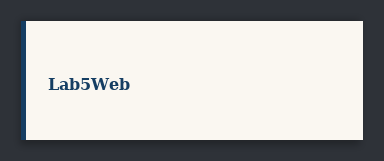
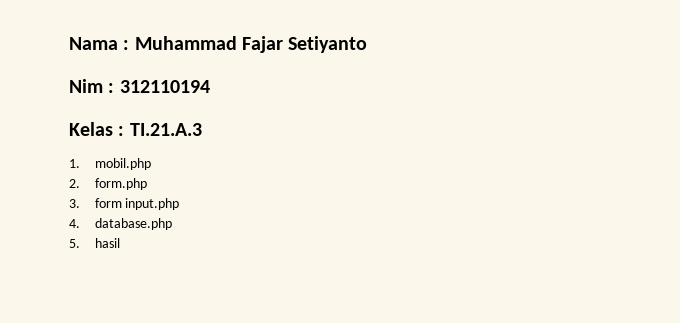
[48,78,130,90] Lab5Web -> [69,36,368,53] [69,79,210,93] [69,122,202,136] [69,158,151,170] [69,178,147,190] [69,198,180,210] [69,218,172,230] [69,238,120,248] Nama : Muhammad Fajar Setiyanto // Nim : 312110194 // Kelas : TI.21.A.3 // 1. mobil.php // 2. form.php // 3. form input.php // 4. database.php // 5. hasil

